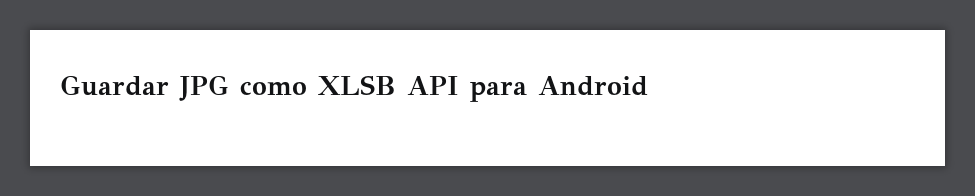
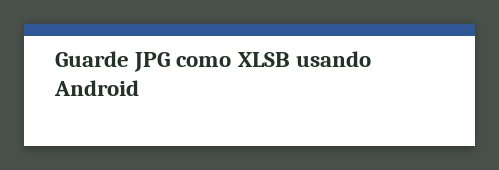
[60,75,169,96] Guardar -> [55,51,129,67] Guarde
[407,76,527,102] API para -> [295,51,371,67] usando

